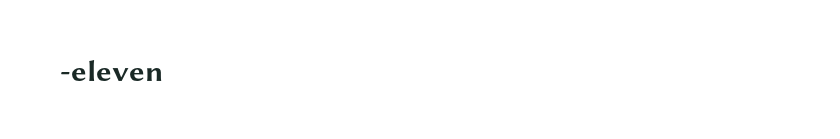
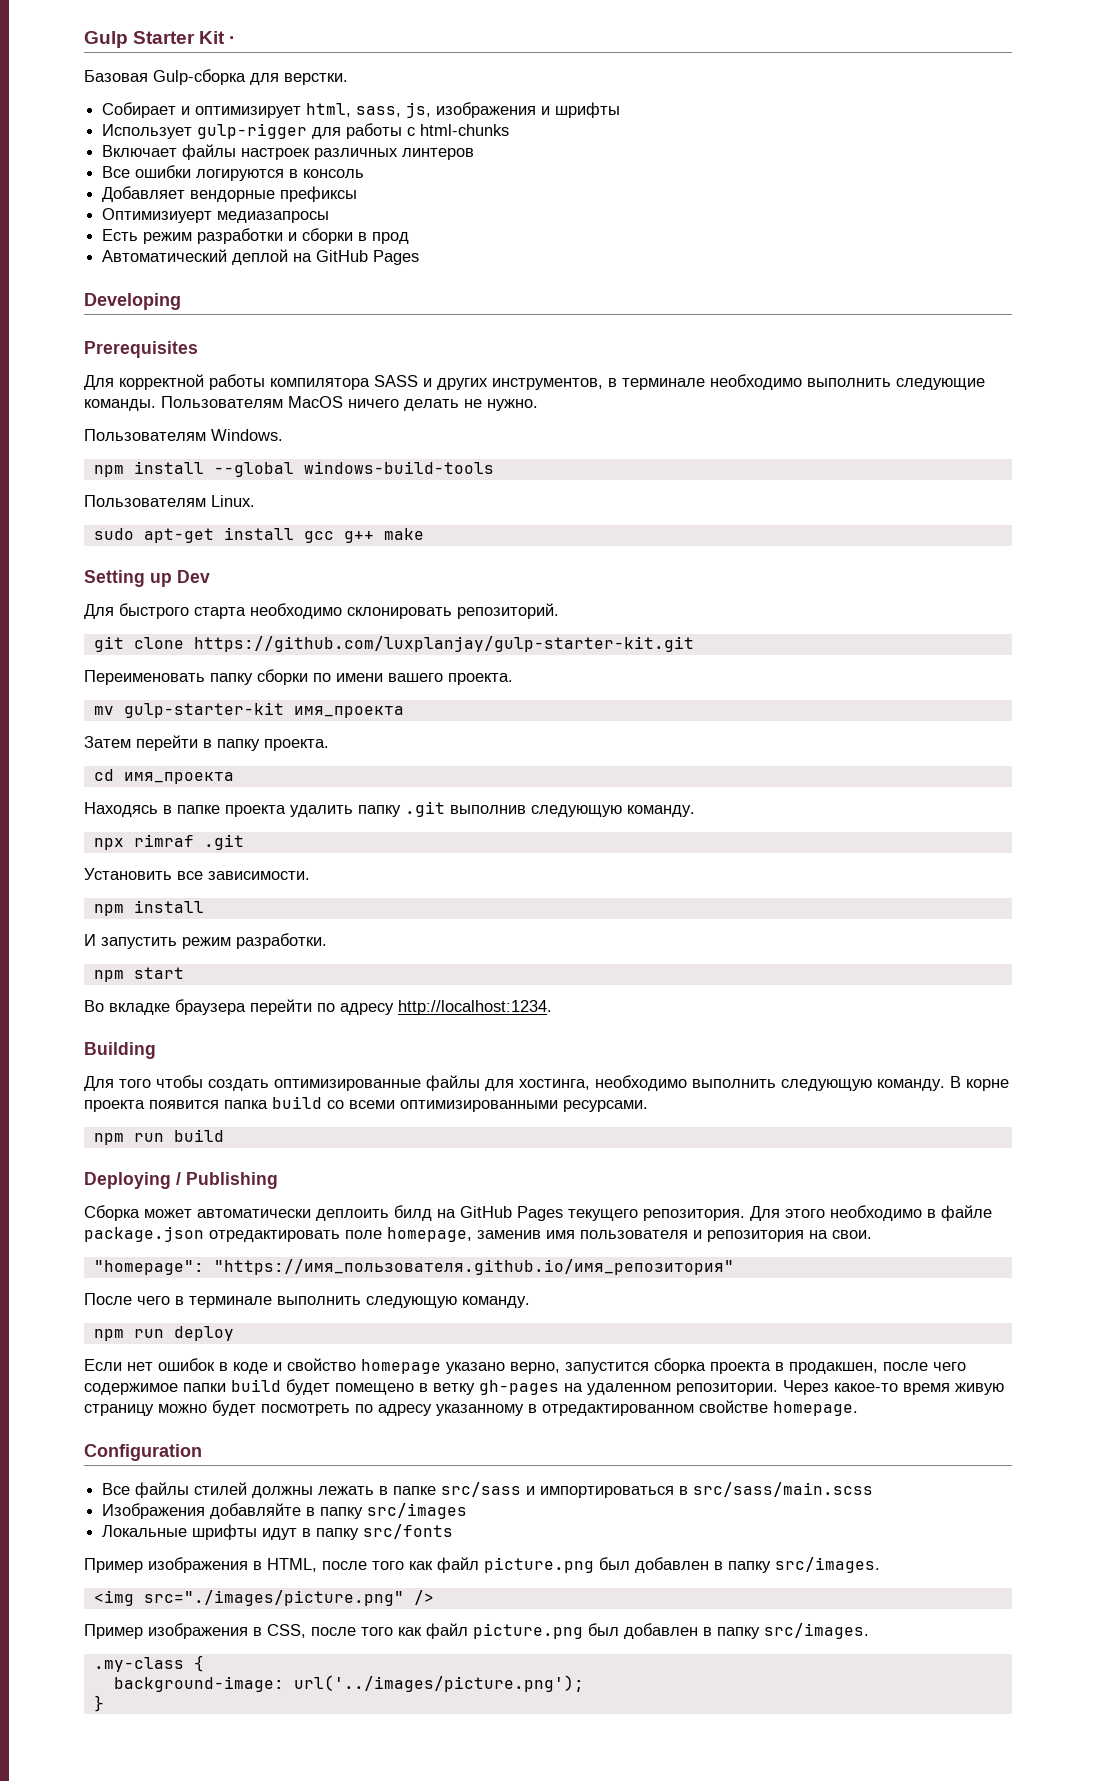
[60,60,164,81] -eleven -> [84,31,236,48] [84,69,348,85] [102,102,621,118] [102,123,510,139] [102,144,475,160] [102,165,365,181] [102,186,358,202] [102,208,330,223] [102,228,410,244] [102,249,420,265] [84,293,181,310] [84,341,198,358] [84,374,985,390] [84,396,538,411] [84,429,283,441] [93,461,494,477] [84,495,255,507] [93,527,424,543] [84,570,210,587] [84,603,559,619] [93,636,694,652] [84,669,513,685] [93,702,404,718] [84,735,329,751] [93,769,234,784] [84,801,695,817] [93,834,244,850] [84,868,310,880] [93,900,204,916] [84,933,327,949] [93,967,184,982] [84,999,552,1015] [84,1042,156,1059] [84,1075,1009,1091] [84,1096,648,1112] [93,1129,224,1145] [84,1172,278,1189] [84,1205,992,1221] [84,1226,872,1242] [93,1259,734,1275] [84,1293,530,1308] [93,1326,234,1341] [84,1358,966,1374] [84,1379,1004,1395] [84,1400,858,1416] [84,1444,202,1461] [102,1482,874,1498] [102,1503,468,1519] [102,1524,454,1540] [84,1557,880,1573] [93,1590,434,1606] [84,1623,869,1639] [93,1655,204,1672] [113,1675,584,1692] [93,1695,104,1712] Gulp Starter Kit · // Базовая Gulp-сборка для верстки. // Собирает и оптимизирует html, sass, js, изображения и шрифты // Использует gulp-rigger для работы с html-chunks // Включает файлы настроек различных линтеров // Все ошибки логируются в консоль // Добавляет вендорные префиксы // Оптимизиуерт медиазапросы // Есть режим разработки и сборки в прод // Автоматический деплой на GitHub Pages // Developing // Prerequisites // Для корректной работы компилятора SASS и других инструментов, в терминале необходимо выполнить следующие команды. Пользователям MacOS ничего делать не нужно. // Пользователям Windows. // npm install --global windows-build-tools // Пользователям Linux. // sudo apt-get install gcc g++ make // Setting up Dev // Для быстрого старта необходимо склонировать репозиторий. // git clone https://github.com/luxplanjay/gulp-starter-kit.git // Переименовать папку сборки по имени вашего проекта. // mv gulp-starter-kit имя_проекта // Затем перейти в папку проекта. // cd имя_проекта // Находясь в папке проекта удалить папку .git выполнив следующую команду. // npx rimraf .git // Установить все зависимости. // npm install // И запустить режим разработки. // npm start // Во вкладке браузера перейти по адресу http://localhost:1234. // Building // Для того чтобы создать оптимизированные файлы для хостинга, необходимо выполнить следующую команду. В корне проекта появится папка build со всеми оптимизированными ресурсами. // npm run build // Deploying / Publishing // Сборка может автоматически деплоить билд на GitHub Pages текущего репозитория. Для этого необходимо в файле package.json отредактировать поле homepage, заменив имя пользователя и репозитория на свои. // "homepage": "https://имя_пользователя.github.io/имя_репозитория" // После чего в терминале выполнить следующую команду. // npm run deploy // Если нет ошибок в коде и свойство homepage указано верно, запустится сборка проекта в продакшен, после чего содержимое папки build будет помещено в ветку gh-pages на удаленном репозитории. Через какое-то время живую страницу можно будет посмотреть по адресу указанному в отредактированном свойстве homepage. // Configuration // Все файлы стилей должны лежать в папке src/sass и импортироваться в src/sass/main.scss // Изображения добавляйте в папку src/images // Локальные шрифты идут в папку src/fonts // Пример изображения в HTML, после того как файл picture.png был добавлен в папку src/images. // <img src="./images/picture.png" /> // Пример изображения в CSS, после того как файл picture.png был добавлен в папку src/images. // .my-class { // background-image: url('../images/picture.png'); // }

